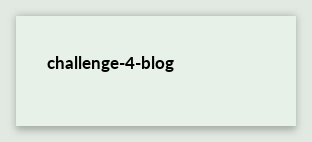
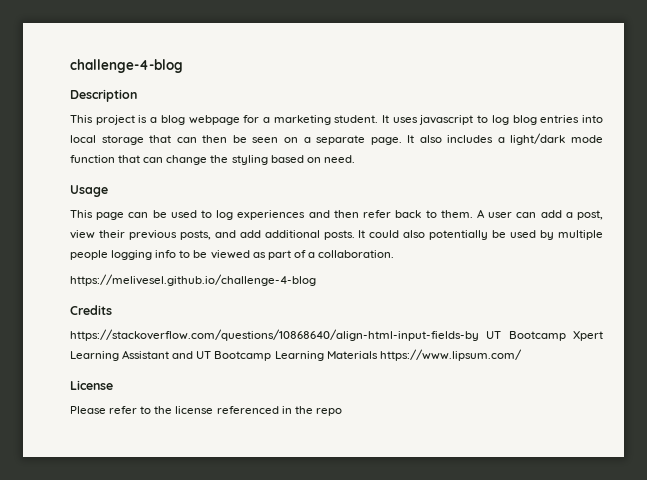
(174, 64) none -> [70,89,137,102] [70,115,603,125] [70,133,603,145] [70,155,355,165] [70,185,108,197] [70,209,604,220] [70,230,603,240] [70,250,395,260] [70,274,316,286] [70,305,112,315] [70,329,603,341] [70,349,522,361] [70,380,113,390] [70,406,342,416] // Description // This project is a blog webpage for a marketing student. It uses javascript to log blog entries into local storage that can then be seen on a separate page. It also includes a light/dark mode function that can change the styling based on need. // Usage // This page can be used to log experiences and then refer back to them. A user can add a post, view their previous posts, and add additional posts. It could also potentially be used by multiple people logging info to be viewed as part of a collaboration. // https://melivesel.github.io/challenge-4-blog // Credits // https://stackoverflow.com/questions/10868640/align-html-input-fields-by UT Bootcamp Xpert Learning Assistant and UT Bootcamp Learning Materials https://www.lipsum.com/ // License // Please refer to the license referenced in the repo

